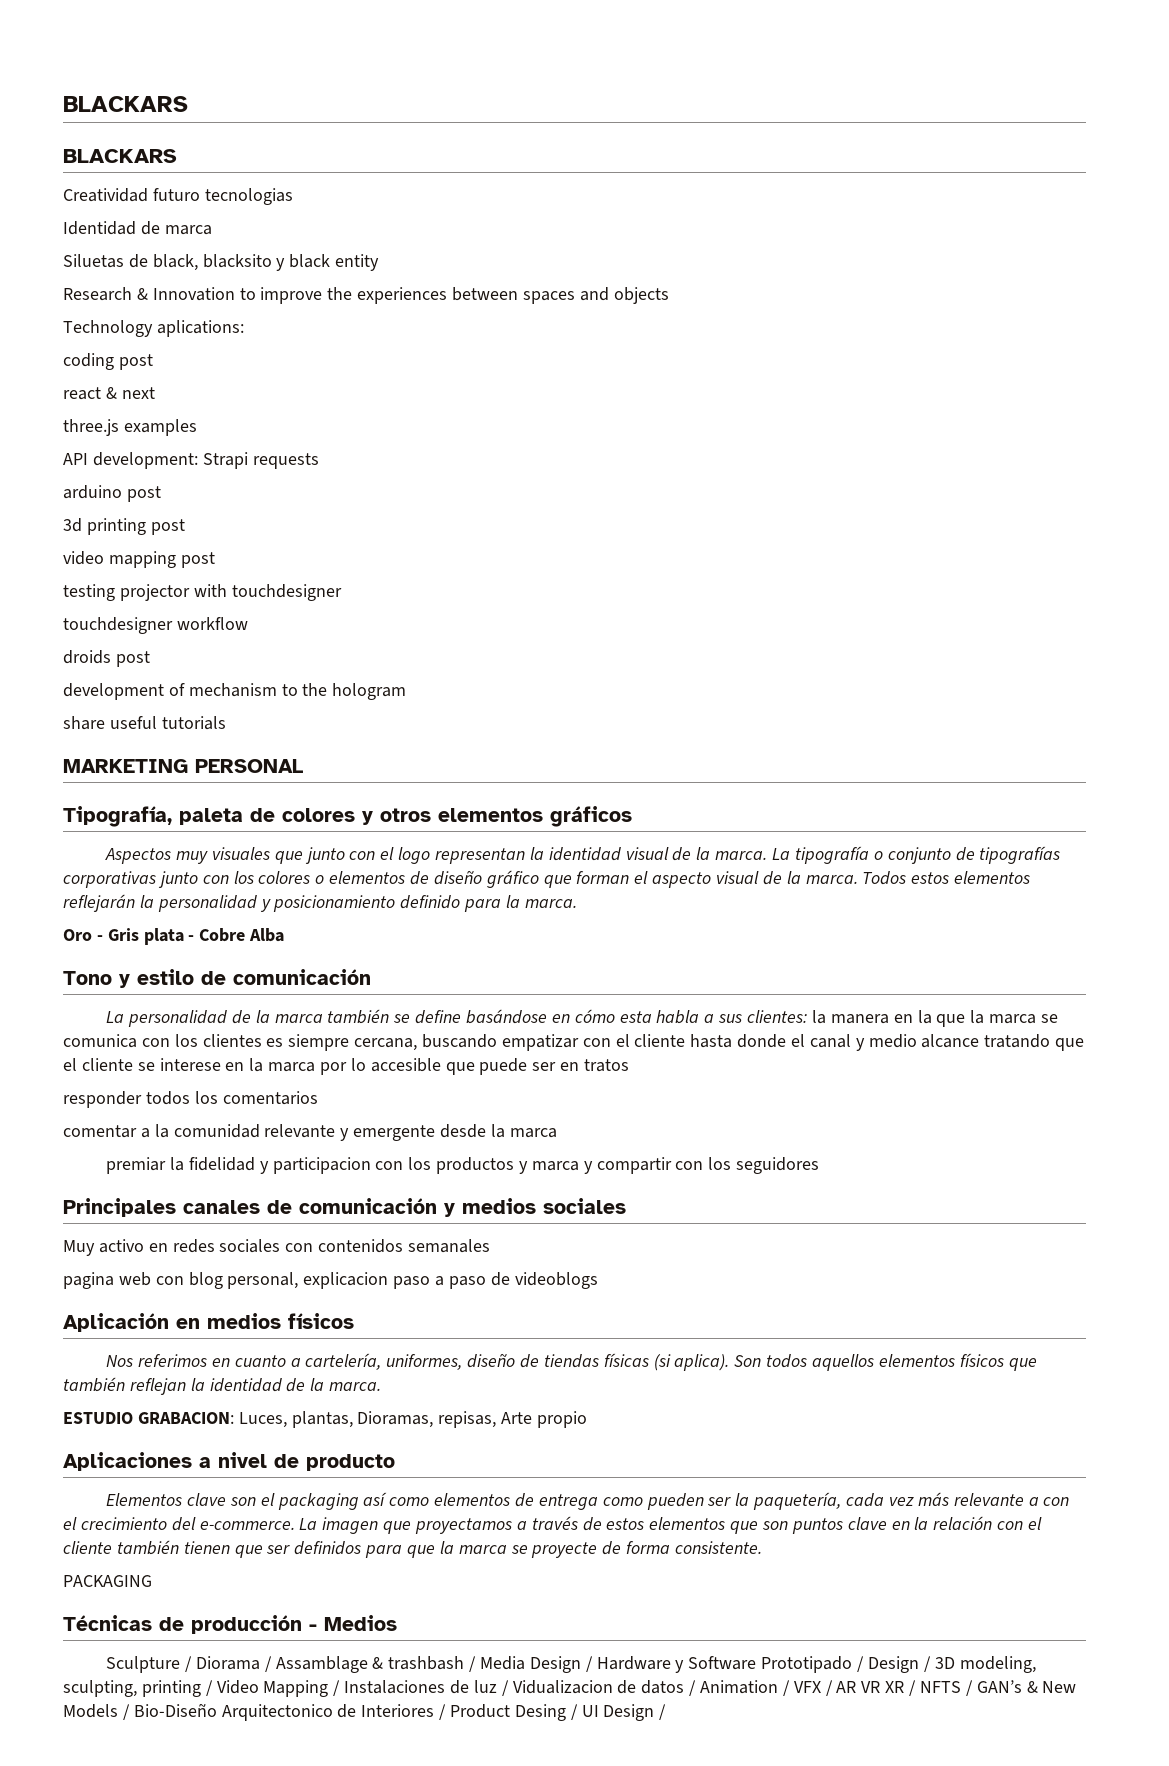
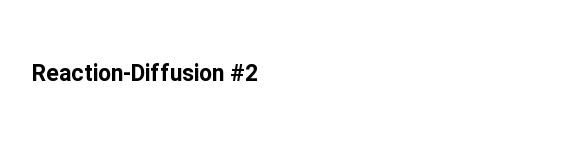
[63,96,188,112] [63,149,177,163] [63,188,293,205] [63,221,212,235] [63,254,380,271] [63,287,669,304] [63,320,244,337] [63,353,153,370] [63,387,155,400] [63,419,197,436] [63,452,319,469] [63,485,161,502] [63,518,185,535] [63,551,215,568] [63,584,342,601] [63,617,248,634] [63,650,150,667] [63,683,407,700] [63,716,226,730] [63,759,303,773] [63,806,632,827] [105,846,1061,864] [63,870,1031,888] [63,894,577,912] [63,928,285,945] [63,969,371,988] [106,1009,1058,1027] [63,1034,1085,1051] [63,1058,630,1075] [63,1091,318,1108] [63,1124,557,1141] [106,1157,820,1174] [63,1198,626,1217] [63,1239,491,1256] [63,1272,598,1289] [63,1313,354,1332] [106,1353,1037,1371] [63,1377,382,1395] [63,1411,588,1428] [63,1452,395,1471] [106,1492,1070,1510] [63,1516,1043,1534] [63,1540,763,1558] [63,1575,152,1587] [63,1615,397,1634] [106,1656,1036,1673] [63,1680,1077,1697] [63,1703,667,1721] BLACKARS // BLACKARS // Creatividad futuro tecnologias // Identidad de marca // Siluetas de black, blacksito y black entity // Research & Innovation to improve the experiences between spaces and objects // Technology aplications: // coding post // react & next // three.js examples // API development: Strapi requests // arduino post // 3d printing post // video mapping post // testing projector with touchdesigner // touchdesigner workflow // droids post // development of mechanism to the hologram // share useful tutorials // MARKETING PERSONAL // Tipografía, paleta de colores y otros elementos gráficos // Aspectos muy visuales que junto con el logo representan la identidad visual de la marca. La tipografía o conjunto de tipografías corporativas junto con los colores o elementos de diseño gráfico que forman el aspecto visual de la marca. Todos estos elementos reflejarán la personalidad y posicionamiento definido para la marca. // Oro - Gris plata - Cobre Alba // Tono y estilo de comunicación // La personalidad de la marca también se define basándose en cómo esta habla a sus clientes: la manera en la que la marca se comunica con los clientes es siempre cercana, buscando empatizar con el cliente hasta donde el canal y medio alcance tratando que el cliente se interese en la marca por lo accesible que puede ser en tratos // responder todos los comentarios // comentar a la comunidad relevante y emergente desde la marca // premiar la fidelidad y participacion con los productos y marca y compartir con los seguidores // Principales canales de comunicación y medios sociales // Muy activo en redes sociales con contenidos semanales // pagina web con blog personal, explicacion paso a paso de videoblogs // Aplicación en medios físicos // Nos referimos en cuanto a cartelería, uniformes, diseño de tiendas físicas (si aplica). Son todos aquellos elementos físicos que también reflejan la identidad de la marca. // ESTUDIO GRABACION: Luces, plantas, Dioramas, repisas, Arte propio // Aplicaciones a nivel de producto // Elementos clave son el packaging así como elementos de entrega como pueden ser la paquetería, cada vez más relevante a con el crecimiento del e-commerce. La imagen que proyectamos a través de estos elementos que son puntos clave en la relación con el cliente también tienen que ser definidos para que la marca se proyecte de forma consistente. // PACKAGING // Técnicas de producción - Medios // Sculpture / Diorama / Assamblage & trashbash / Media Design / Hardware y Software Prototipado / Design / 3D modeling, sculpting, printing / Video Mapping / Instalaciones de luz / Vidualizacion de datos / Animation / VFX / AR VR XR / NFTS / GAN’s & New Models / Bio-Diseño Arquitectonico de Interiores / Product Desing / UI Design / -> [32,63,259,81] Reaction-Diffusion #2

